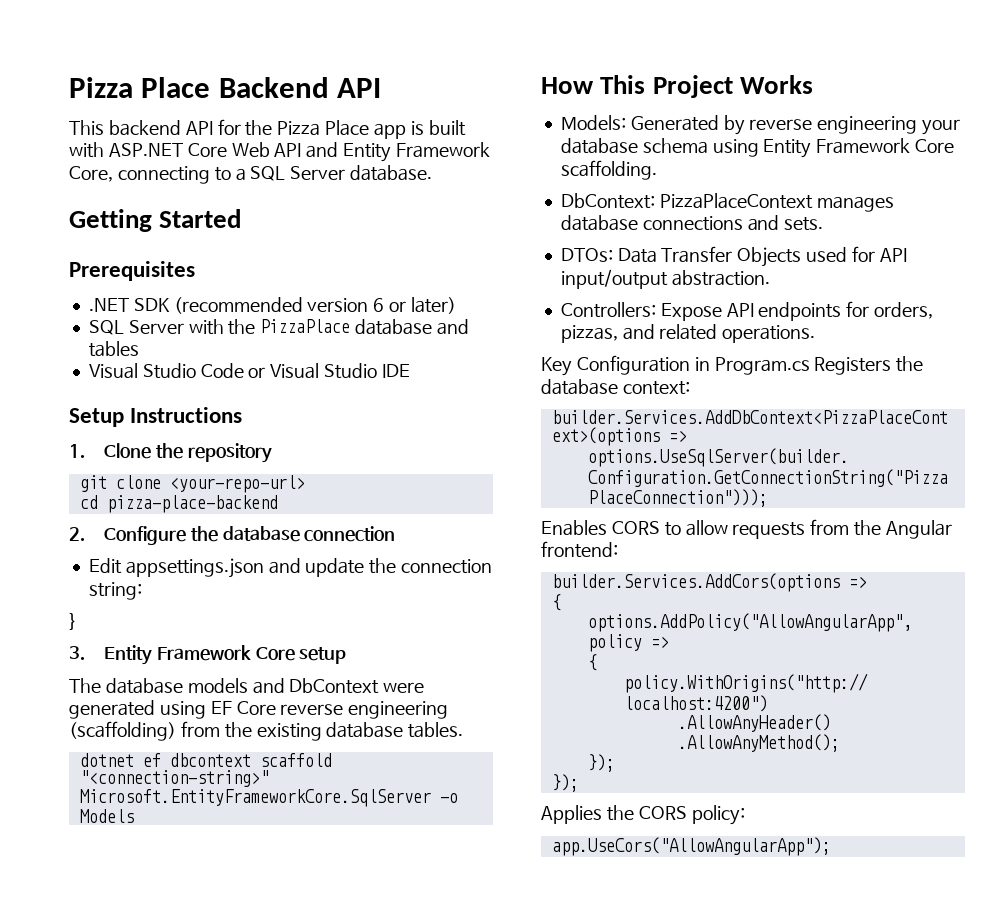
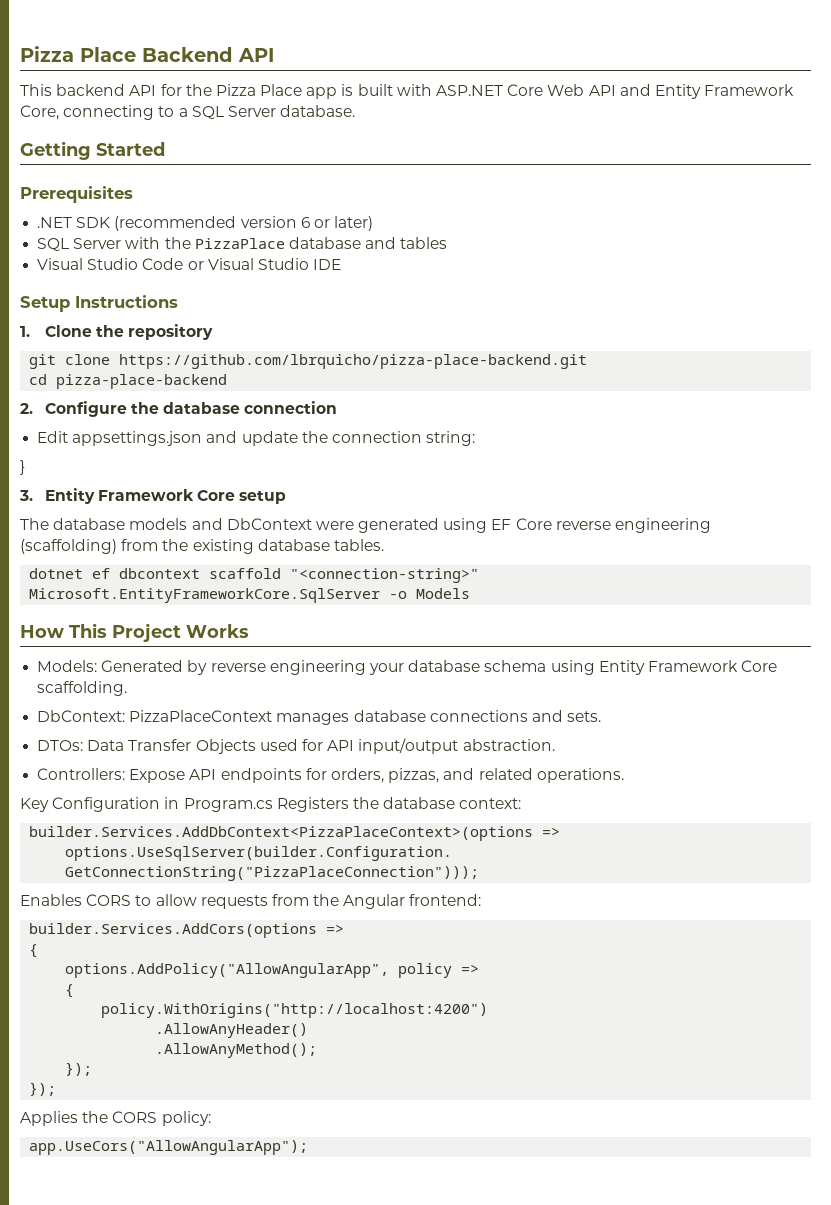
[169,475,305,493] <your-repo-url> -> [119,354,588,369] https://github.com/lbrquicho/pizza-place-backend.git

